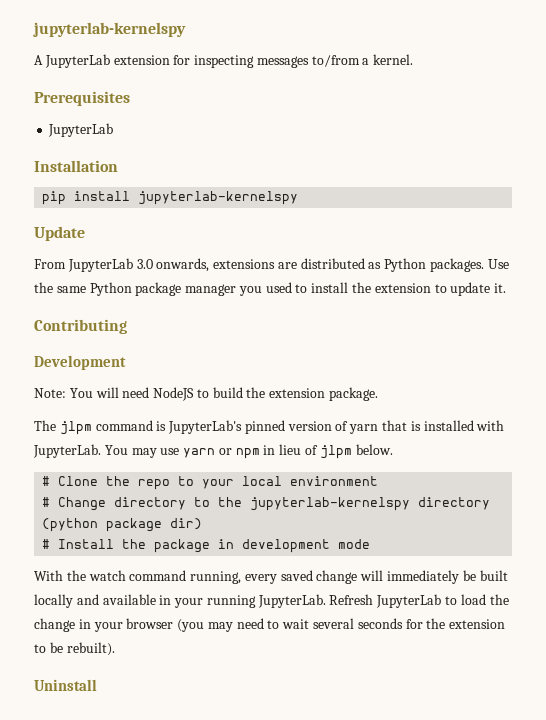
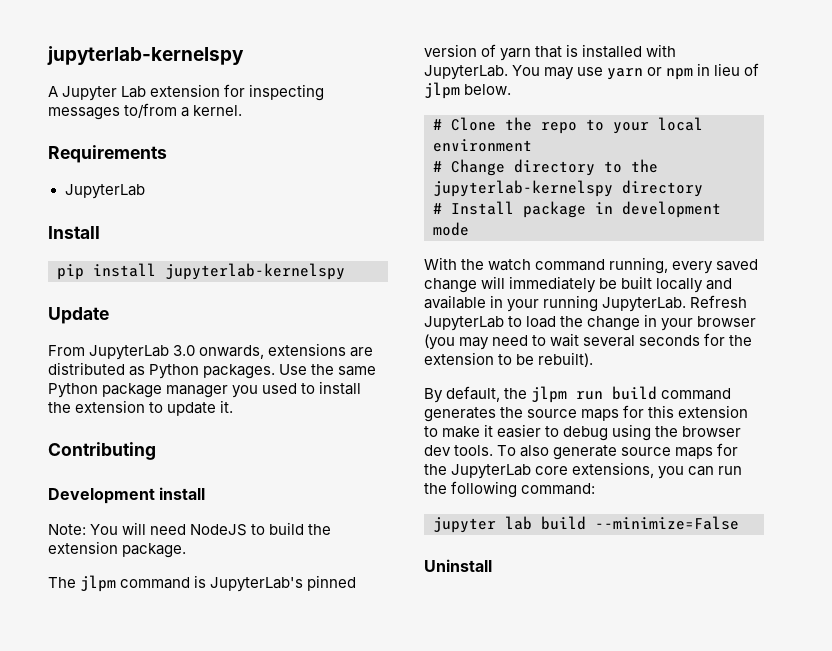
[44,54,110,68] JupyterLab -> [62,86,147,101] Jupyter Lab
[34,91,130,106] Prerequisites -> [48,145,167,163] Requirements
[34,160,118,172] Installation -> [48,226,100,239] Install
(126, 362) none -> [159,487,206,500] install
[42,518,203,532] (python package dir) -> (703, 188) none
[122,539,147,549] the -> (514, 208) none
(115, 649) none -> [424,386,732,403] [424,405,749,422] [424,424,742,441] [424,443,739,460] [424,462,743,479] [424,481,596,498] [433,516,739,533] // By default, the jlpm run build command generates the source maps for this extension to make it easier to debug using the browser dev tools. To also generate source maps for the JupyterLab core extensions, you can run the following command: // jupyter lab build --minimize=False

